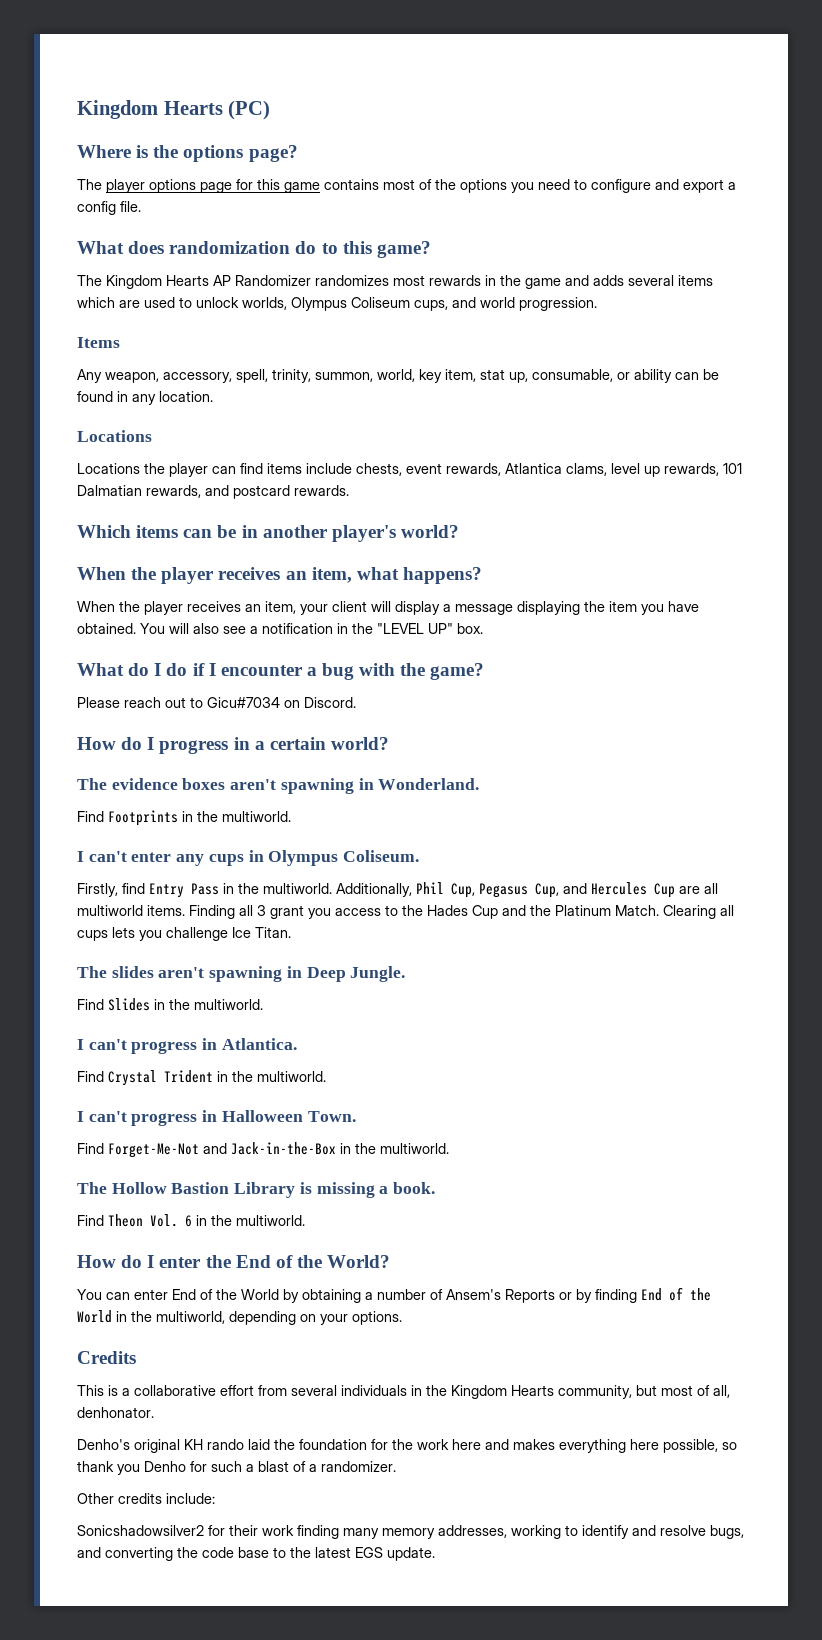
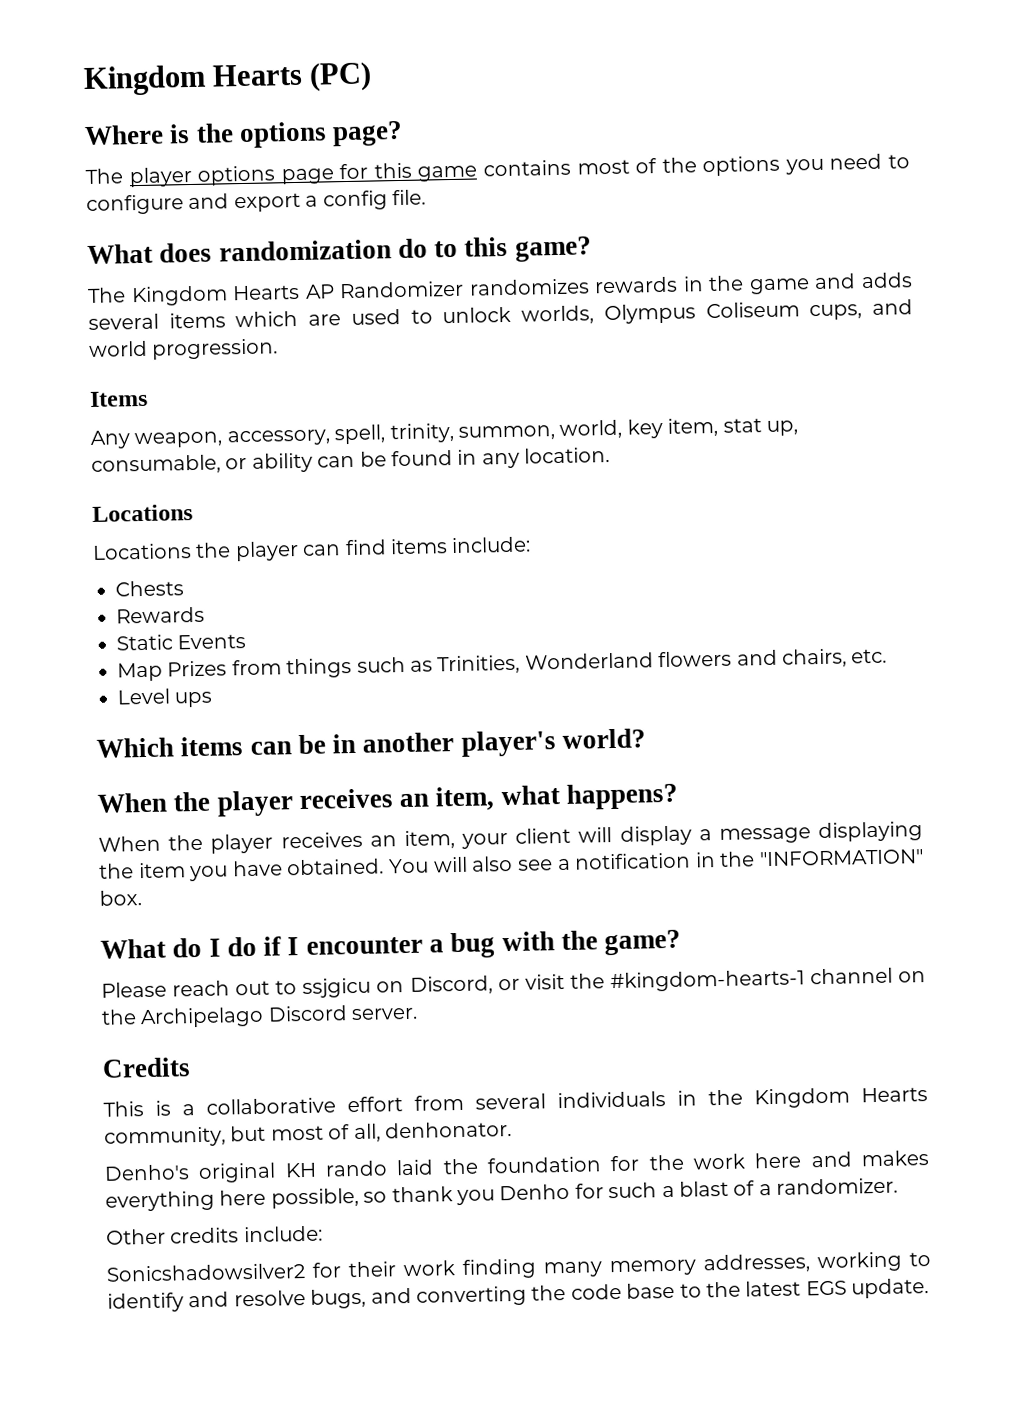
[393,275,425,286] most -> (590, 287) none
[306,463,742,477] [77,485,349,499] include chests, event rewards, Atlantica clams, level up rewards, 101 Dalmatian rewards, and postcard rewards. -> [451,536,532,554] [115,580,184,597] [116,606,205,624] [116,634,247,651] [117,648,888,682] [117,688,214,708] include: // Chests // Rewards // Static Events // Map Prizes from things such as Trinities, Wonderland flowers and chairs, etc. // Level ups
[377,623,453,634] "LEVEL UP" -> [758,849,924,867] "INFORMATION"
[207,697,356,708] [77,737,389,754] [77,778,480,794] [77,810,291,826] [77,850,420,866] [77,882,718,898] [77,905,734,919] [77,927,291,941] [77,966,406,982] [77,998,263,1011] [77,1038,297,1054] [77,1070,326,1086] [77,1110,356,1126] [77,1142,449,1158] [77,1182,436,1198] [77,1214,305,1227] [77,1255,391,1268] [77,1287,711,1303] [77,1310,402,1325] Gicu#7034 on Discord. // How do I progress in a certain world? // The evidence boxes aren't spawning in Wonderland. // Find Footprints in the multiworld. // I can't enter any cups in Olympus Coliseum. // Firstly, find Entry Pass in the multiworld. Additionally, Phil Cup, Pegasus Cup, and Hercules Cup are all multiworld items. Finding all 3 grant you access to the Hades Cup and the Platinum Match. Clearing all cups lets you challenge Ice Titan. // The slides aren't spawning in Deep Jungle. // Find Slides in the multiworld. // I can't progress in Atlantica. // Find Crystal Trident in the multiworld. // I can't progress in Halloween Town. // Find Forget-Me-Not and Jack-in-the-Box in the multiworld. // The Hollow Bastion Library is missing a book. // Find Theon Vol. 6 in the multiworld. // How do I enter the End of the World? // You can enter End of the World by obtaining a number of Ansem's Reports or by finding End of the World in the multiworld, depending on your options. -> [302,967,926,998] [101,1005,419,1029] ssjgicu on Discord, or visit the #kingdom-hearts-1 channel on the Archipelago Discord server.

